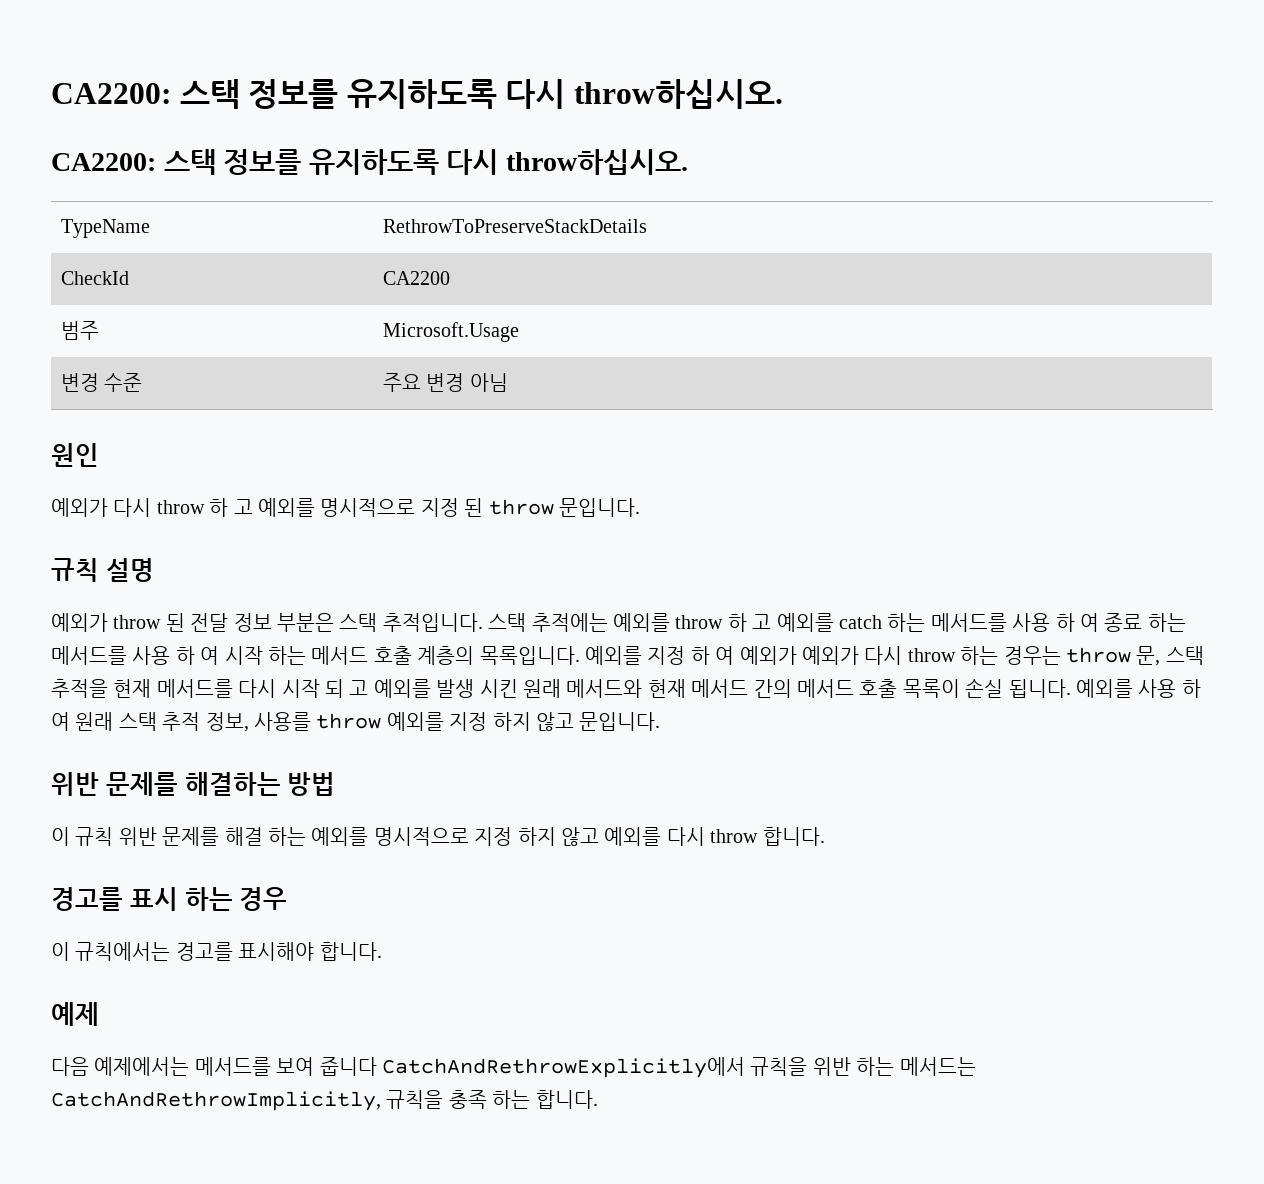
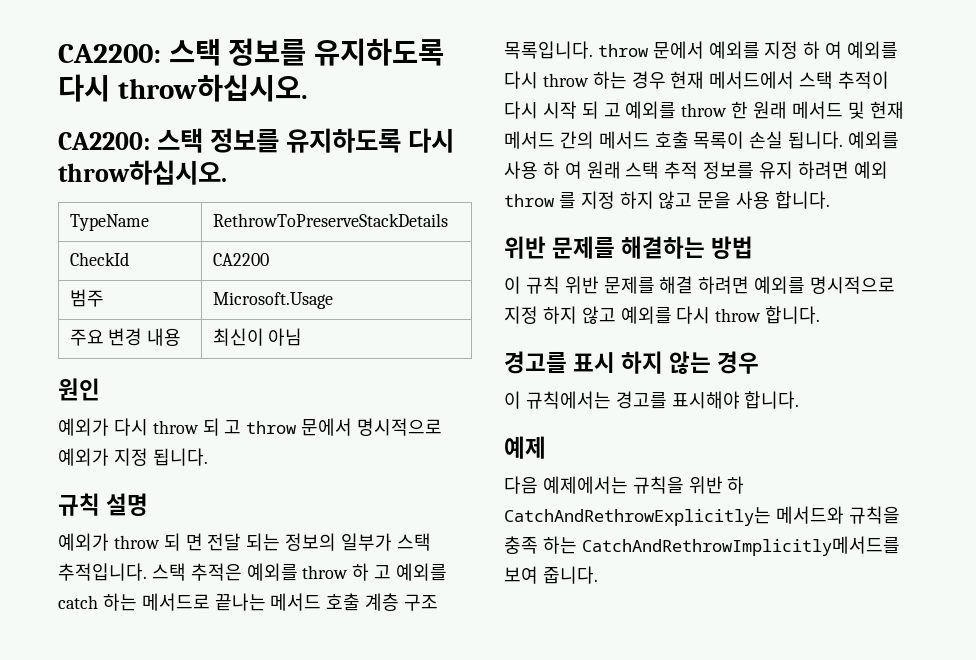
[60,373,143,392] [382,373,465,392] 변경 수준 | 주요 변경 -> [69,328,182,346] [212,328,264,346] 주요 변경 내용 | 최신이
[209,498,640,517] [51,558,154,582] [51,613,334,632] 하 고 예외를 명시적으로 지정 된 throw 문입니다. // 규칙 설명 // 예외가 throw 된 전달 정보 부분은 -> [202,418,443,436] [58,448,208,466] [58,493,149,516] [58,533,393,551] 되 고 throw 문에서 명시적으로 예외가 지정 됩니다. // 규칙 설명 // 예외가 throw 되 면 전달 되는 정보의 일부가
[531,613,608,632] 추적에는 -> [190,563,242,581] 추적은
[930,613,1186,632] [51,646,580,665] 메서드를 사용 하 여 종료 하는 메서드를 사용 하 여 시작 하는 메서드 호출 계층의 목록입니다. -> [141,593,439,611] [504,41,704,59] 메서드로 끝나는 메서드 호출 계층 구조 목록입니다. throw 문에서
[739,646,859,665] 예외가 예외가 -> [847,41,899,59] 예외를
[1003,646,1204,666] [51,679,233,698] 경우는 throw 문, 스택 추적을 현재 메서드를 -> [631,71,890,89] 경우 현재 메서드에서 스택 추적이
[436,679,643,698] 발생 시킨 원래 메서드와 -> [681,101,865,119] throw 한 원래 메서드 및
[205,712,661,732] 정보, 사용를 throw 예외를 지정 하지 않고 문입니다. -> [703,161,888,179] [504,191,831,209] 정보를 유지 하려면 예외 throw 를 지정 하지 않고 문을 사용 합니다.
[268,827,306,846] 하는 -> [698,276,750,294] 하려면
[184,887,233,911] 하는 -> [621,351,712,374] 하지 않는
[194,1057,976,1078] [51,1090,598,1111] 메서드를 보여 줍니다 CatchAndRethrowExplicitly에서 규칙을 위반 하는 메서드는 CatchAndRethrowImplicitly, 규칙을 충족 하는 합니다. -> [632,476,745,494] [504,506,900,526] [504,536,900,556] [504,566,598,584] 규칙을 위반 하 CatchAndRethrowExplicitly는 메서드와 규칙을 충족 하는 CatchAndRethrowImplicitly메서드를 보여 줍니다.

